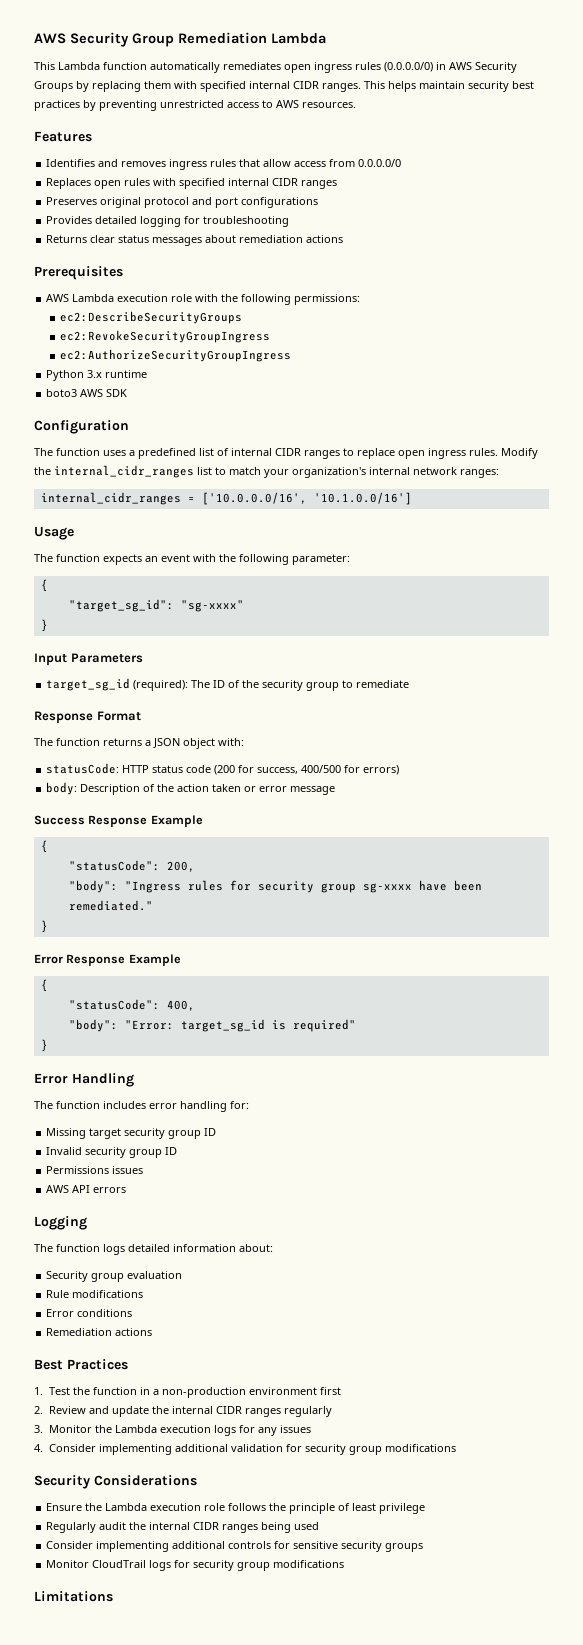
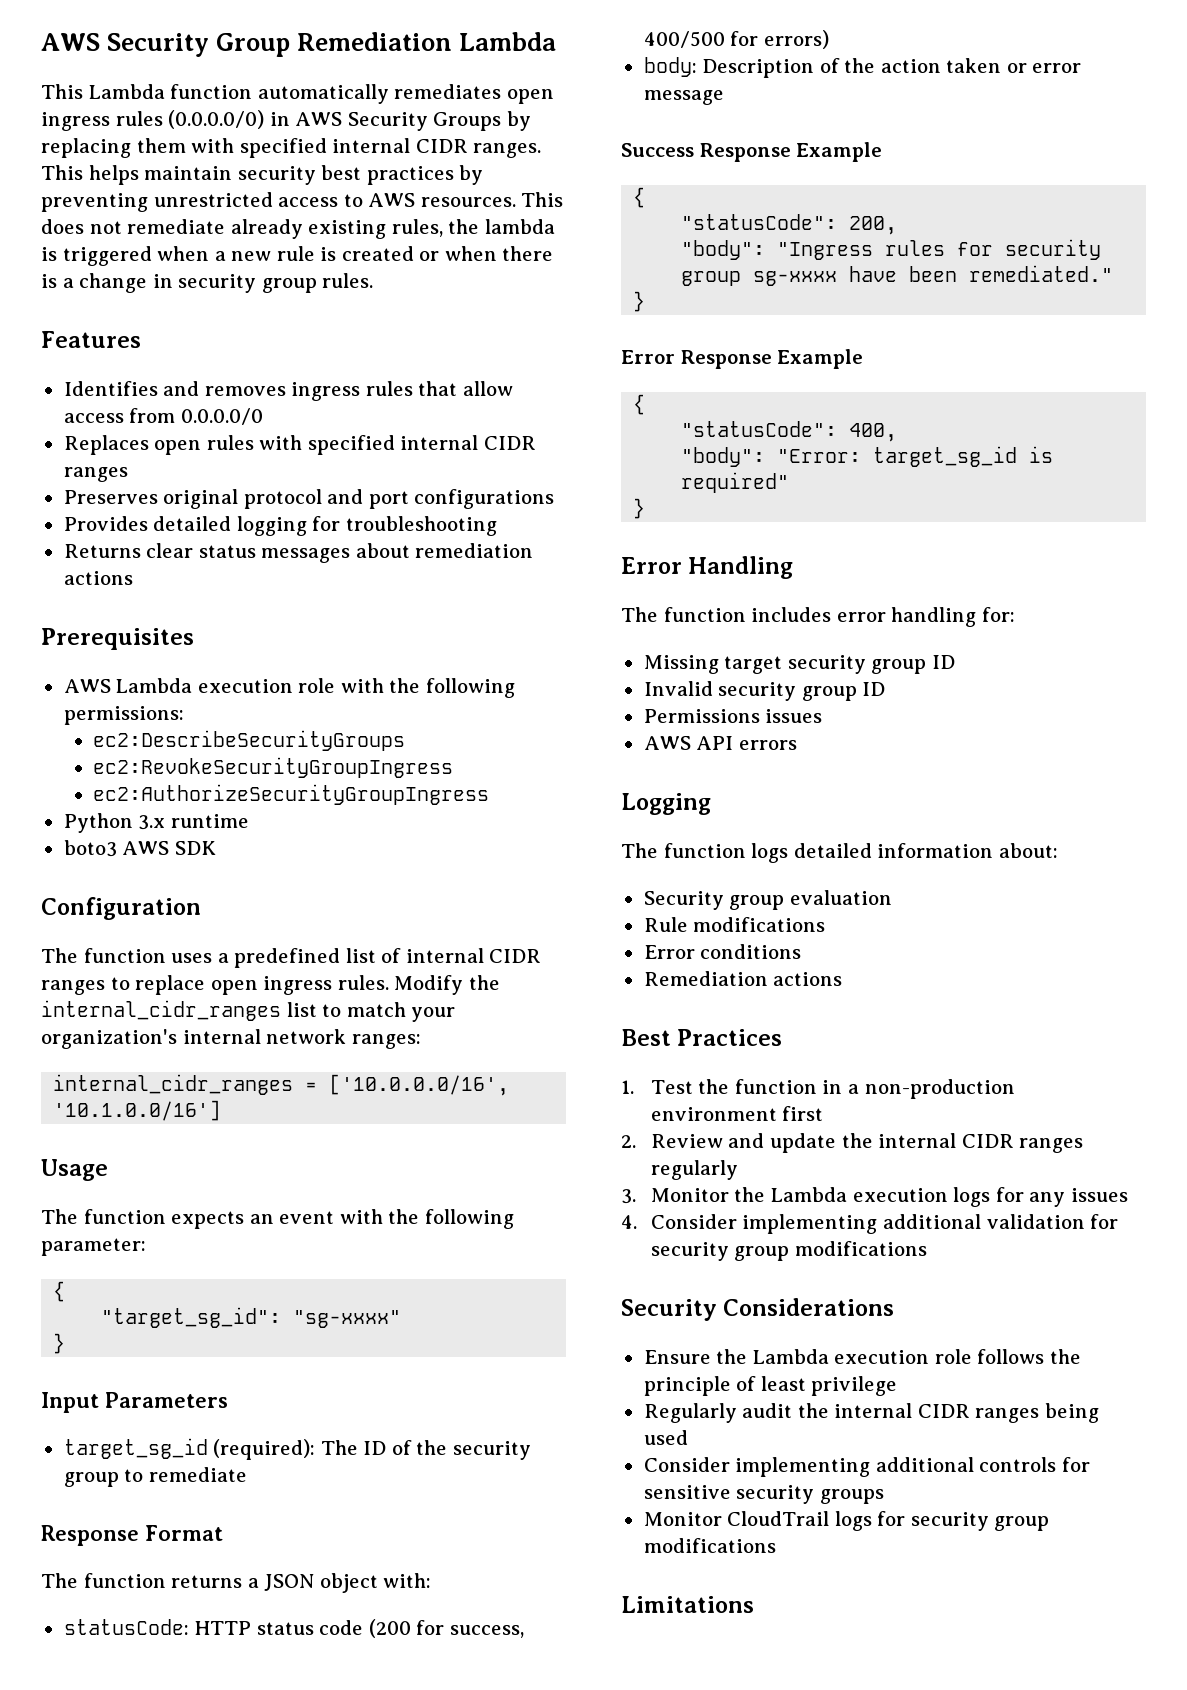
(356, 105) none -> [521,192,564,207] [41,219,555,239] [41,246,554,266] [41,273,374,293] This does not remediate already existing rules, the lambda is triggered when a new rule is created or when there is a change in security group rules.

